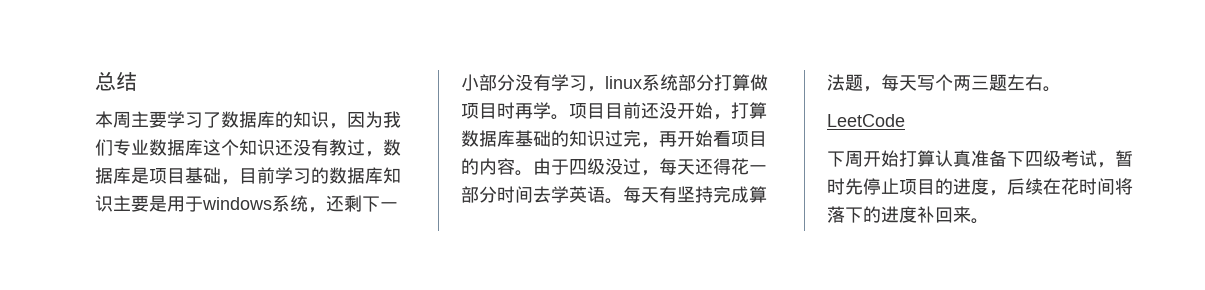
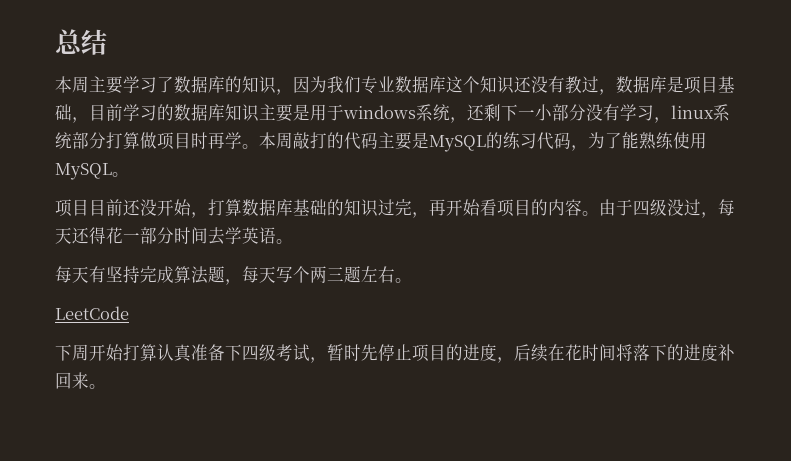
(569, 117) none -> [259,132,707,152] [55,163,129,180] 本周敲打的代码主要是MySQL的练习代码，为了能熟练使用MySQL。 //
(623, 201) none -> (293, 241) //

